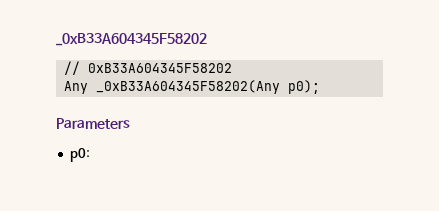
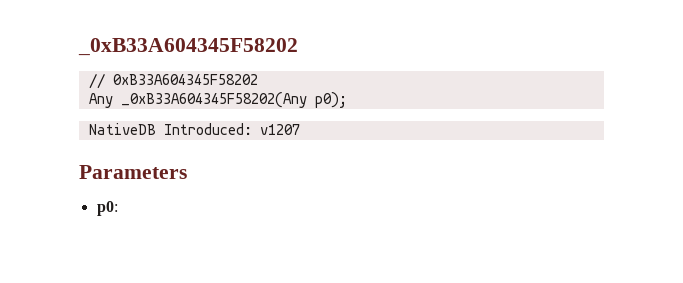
(320, 87) none -> [88,123,300,135] // NativeDB Introduced: v1207

